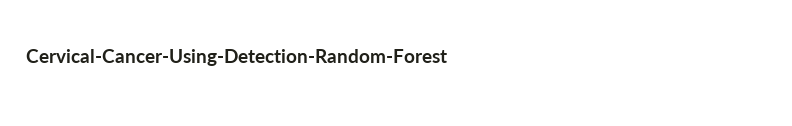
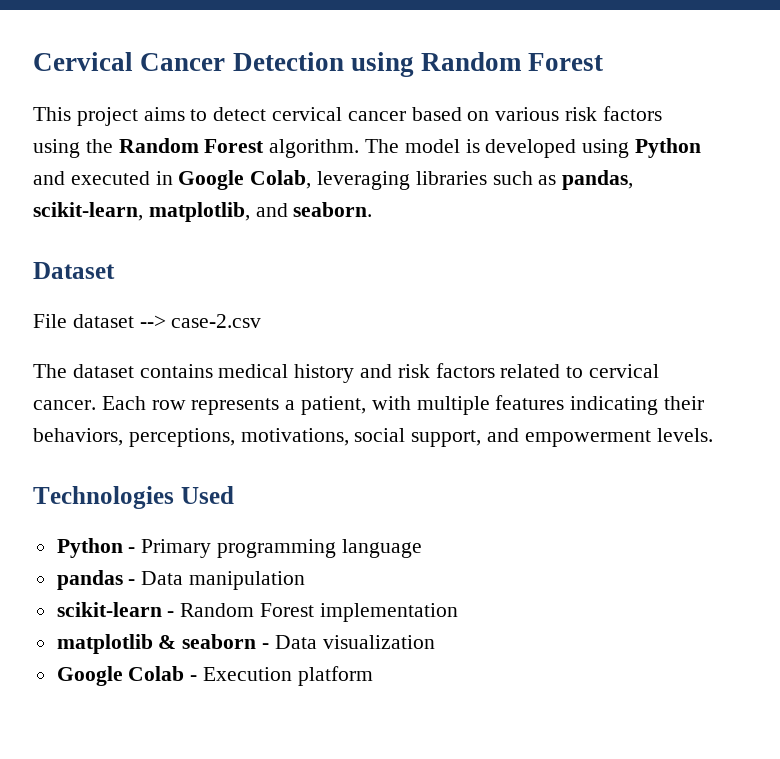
[26,49,447,66] Cervical-Cancer-Using-Detection-Random-Forest -> [33,52,604,77] [33,106,662,126] [33,138,702,158] [33,170,634,190] [33,202,373,222] [33,262,115,279] [33,314,262,328] [33,363,660,383] [33,395,705,415] [33,428,713,447] [33,486,234,509] [56,538,422,558] [56,570,306,590] [56,602,458,622] [56,634,435,654] [56,666,373,686] Cervical Cancer Detection using Random Forest // This project aims to detect cervical cancer based on various risk factors using the Random Forest algorithm. The model is developed using Python and executed in Google Colab, leveraging libraries such as pandas, scikit-learn, matplotlib, and seaborn. // Dataset // File dataset --> case-2.csv // The dataset contains medical history and risk factors related to cervical cancer. Each row represents a patient, with multiple features indicating their behaviors, perceptions, motivations, social support, and empowerment levels. // Technologies Used // Python - Primary programming language // pandas - Data manipulation // scikit-learn - Random Forest implementation // matplotlib & seaborn - Data visualization // Google Colab - Execution platform

